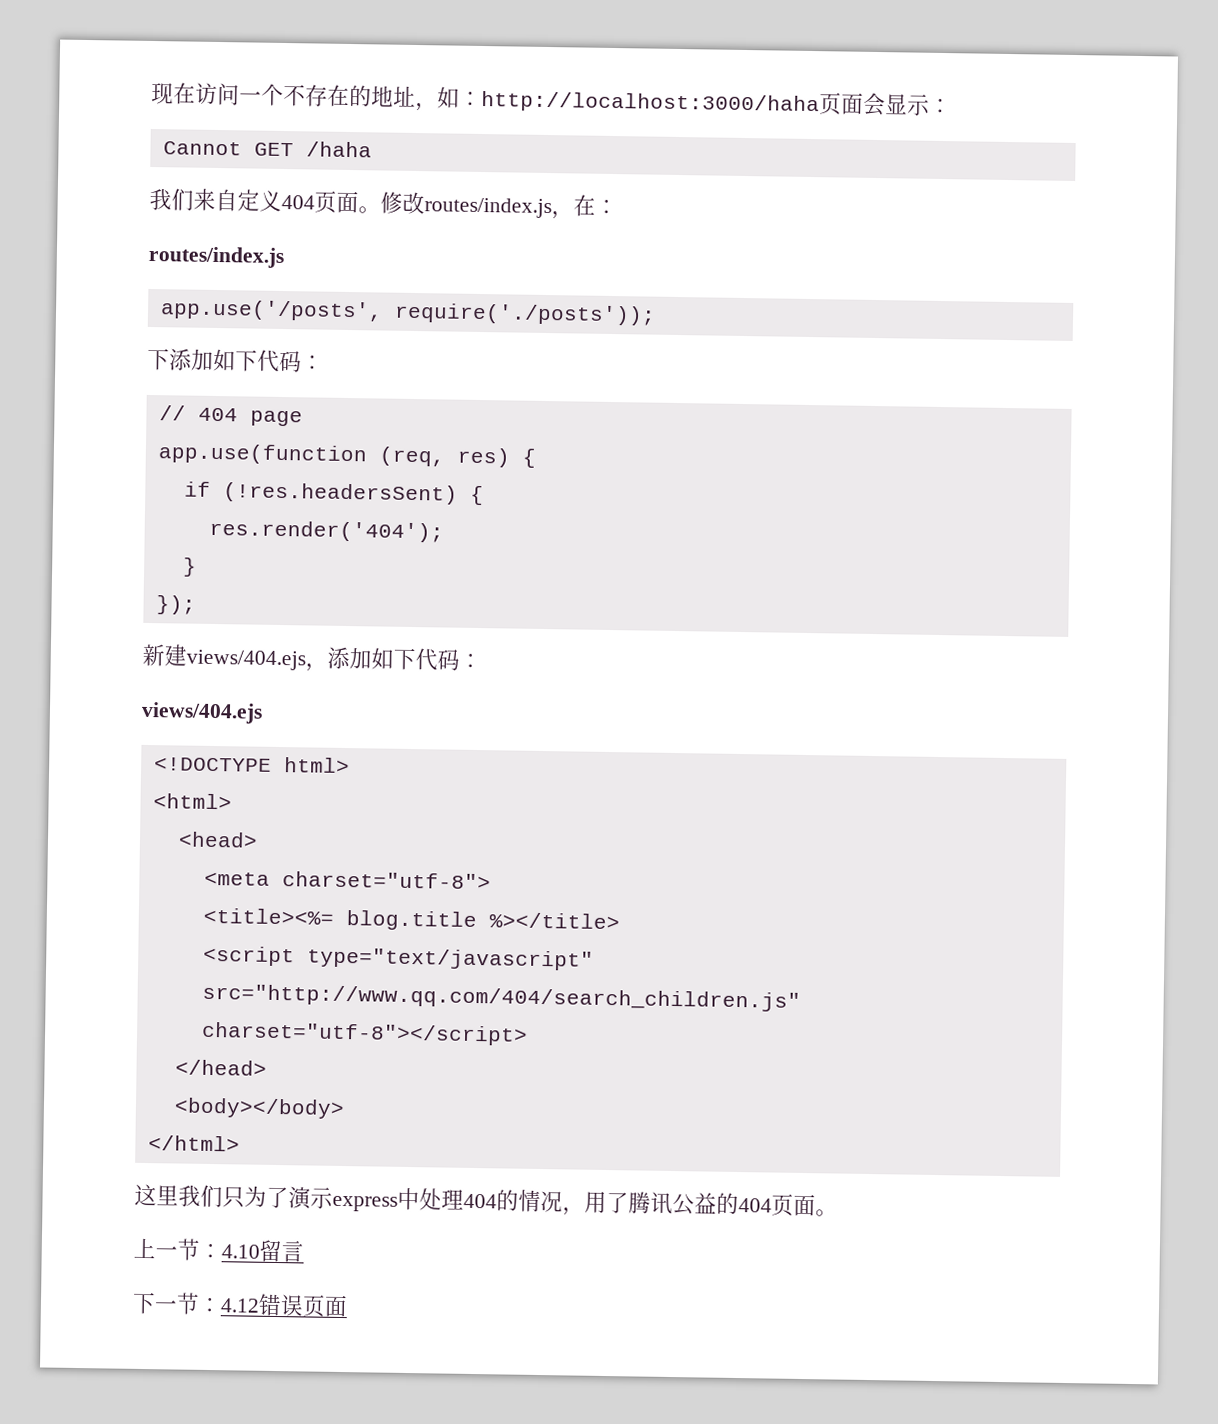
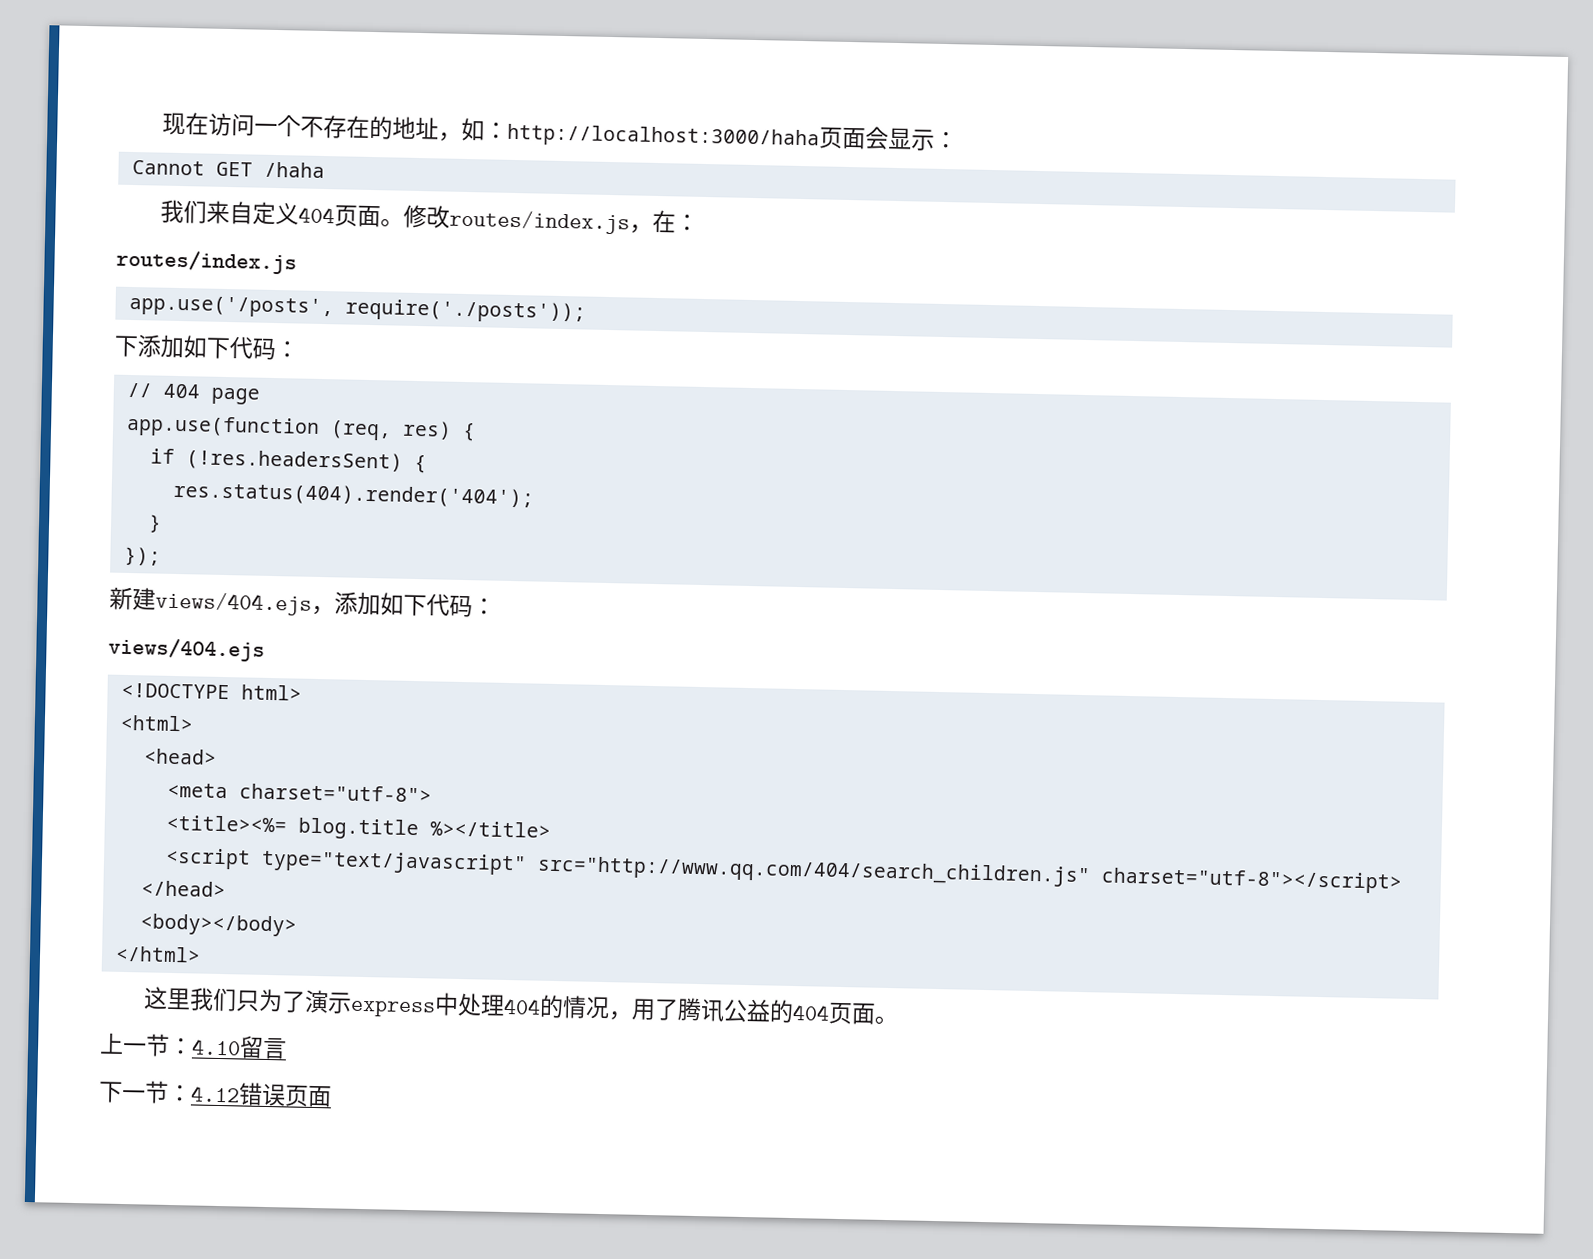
[208,519,444,543] res.render('404'); -> [172,481,534,509] res.status(404).render('404');

